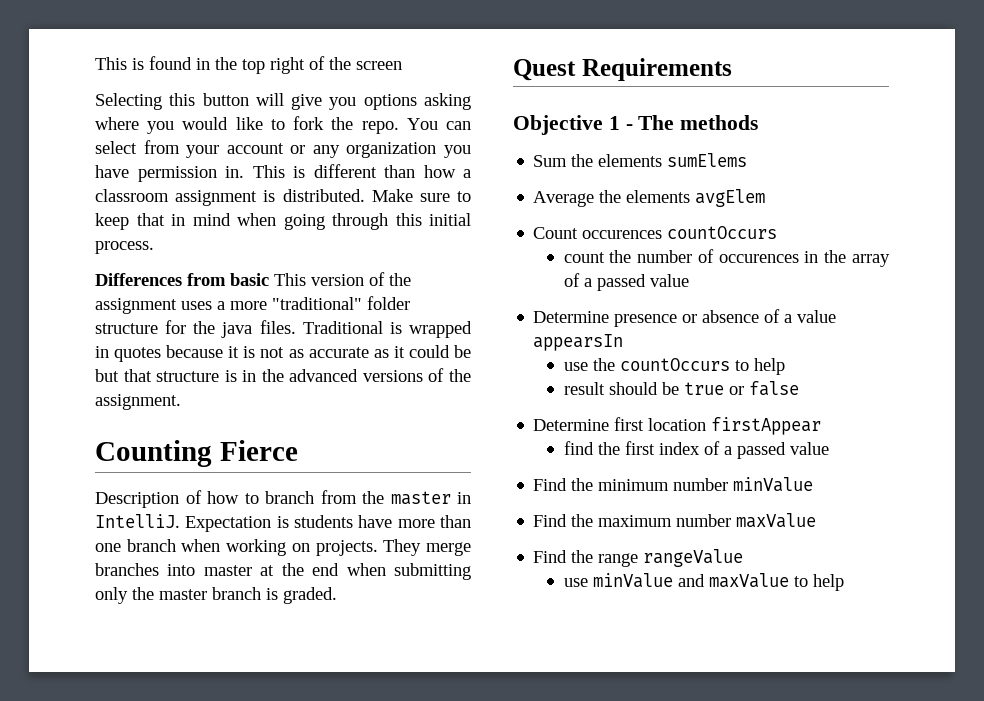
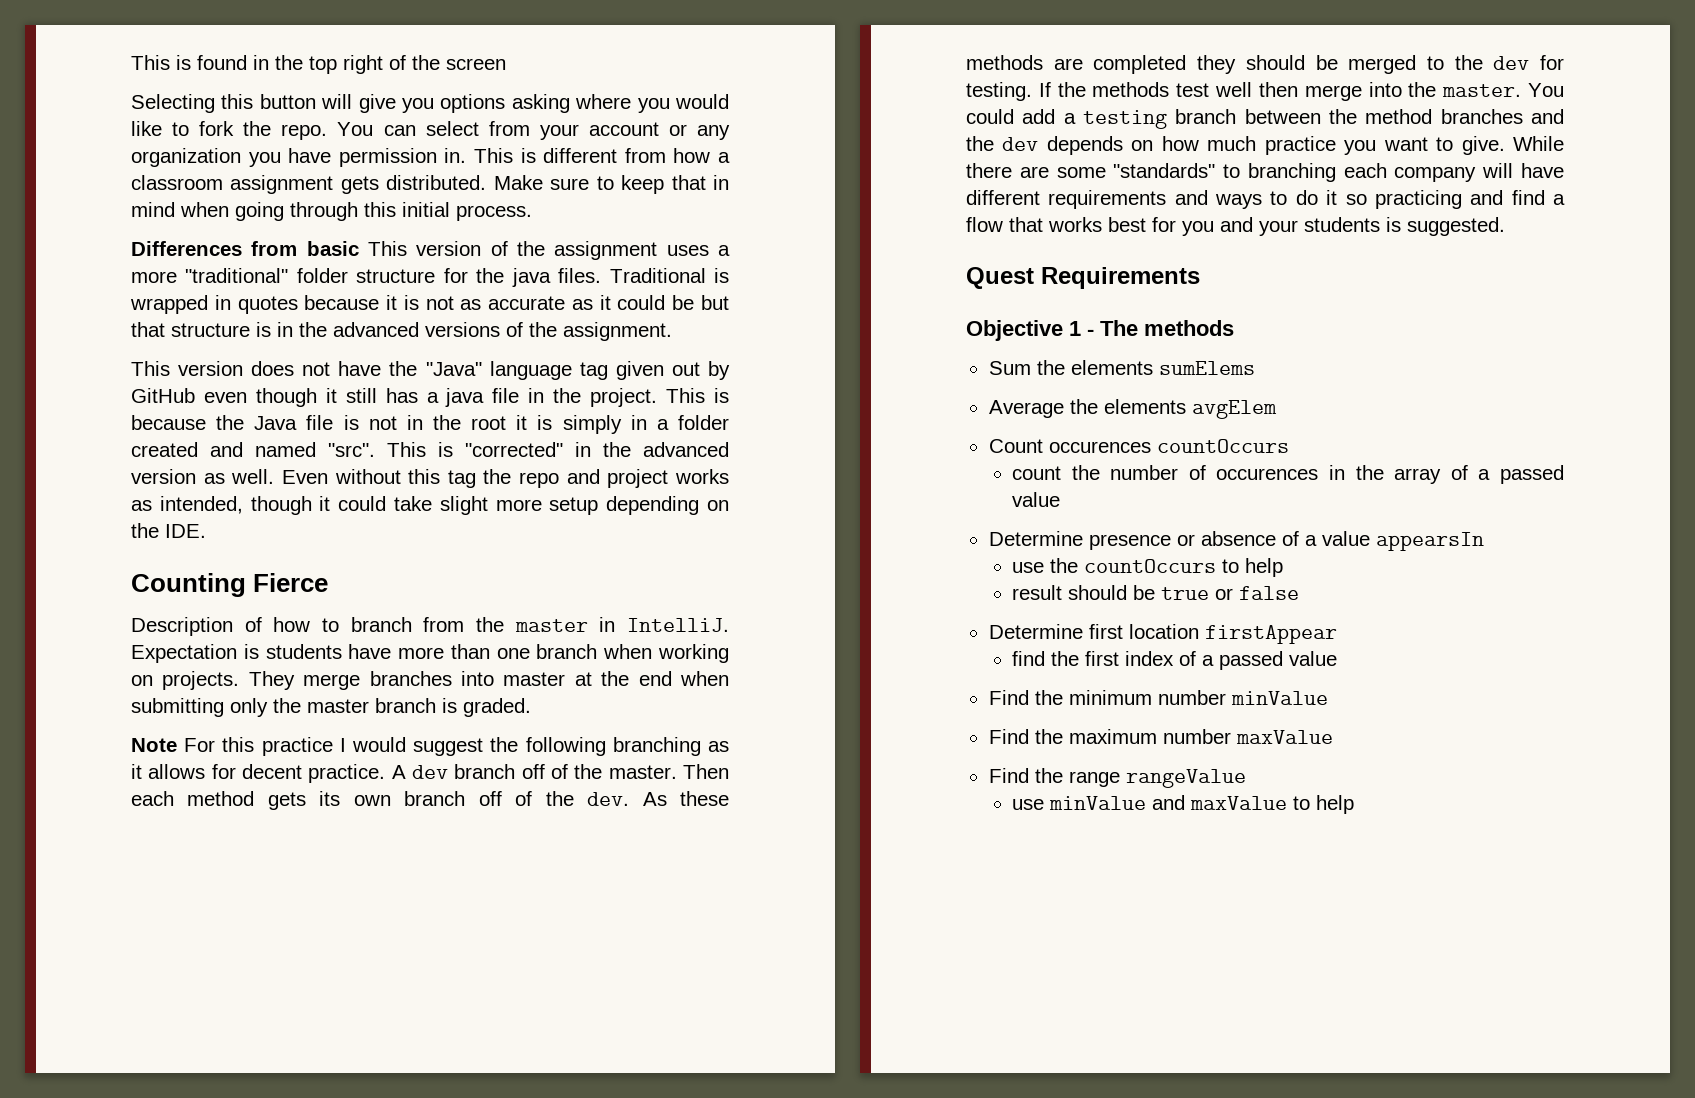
[384,165,415,178] than -> [624,148,666,163] from
[263,190,276,202] is -> [340,176,379,194] gets
(181, 402) none -> [131,361,730,380] [131,388,729,407] [131,415,729,434] [131,442,729,457] [131,469,729,488] [131,496,729,515] [131,523,206,538] // This version does not have the "Java" language tag given out by GitHub even though it still has a java file in the project. This is because the Java file is not in the root it is simply in a folder created and named "src". This is "corrected" in the advanced version as well. Even without this tag the repo and project works as intended, though it could take slight more setup depending on the IDE.
(337, 595) none -> [131,737,729,756] [131,764,729,783] [131,791,729,810] [966,55,1564,74] [966,82,1564,101] [966,109,1564,129] [966,136,1564,155] [966,163,1564,182] [966,190,1565,209] [966,217,1505,236] // Note For this practice I would suggest the following branching as it allows for decent practice. A dev branch off of the master. Then each method gets its own branch off of the dev. As these methods are completed they should be merged to the dev for testing. If the methods test well then merge into the master. You could add a testing branch between the method branches and the dev depends on how much practice you want to give. While there are some "standards" to branching each company will have different requirements and ways to do it so practicing and find a flow that works best for you and your students is suggested.

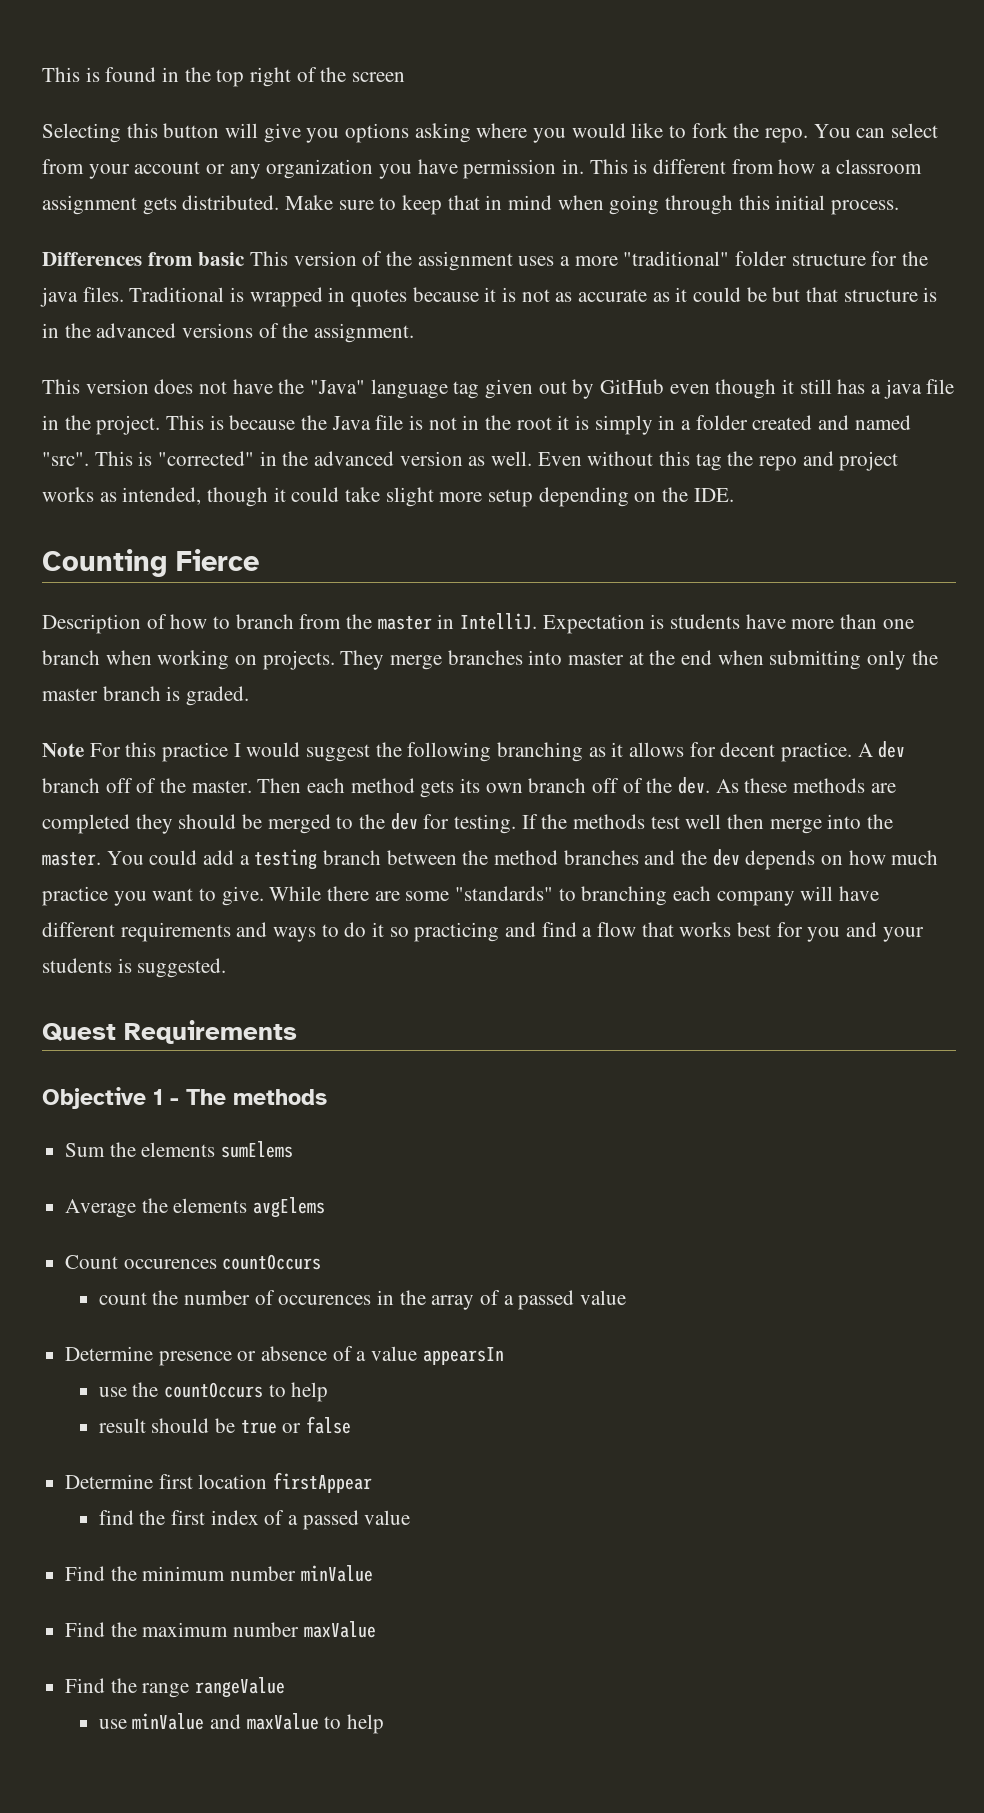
[1191,400,1277,419] avgElem -> [253,1197,326,1218] avgElems

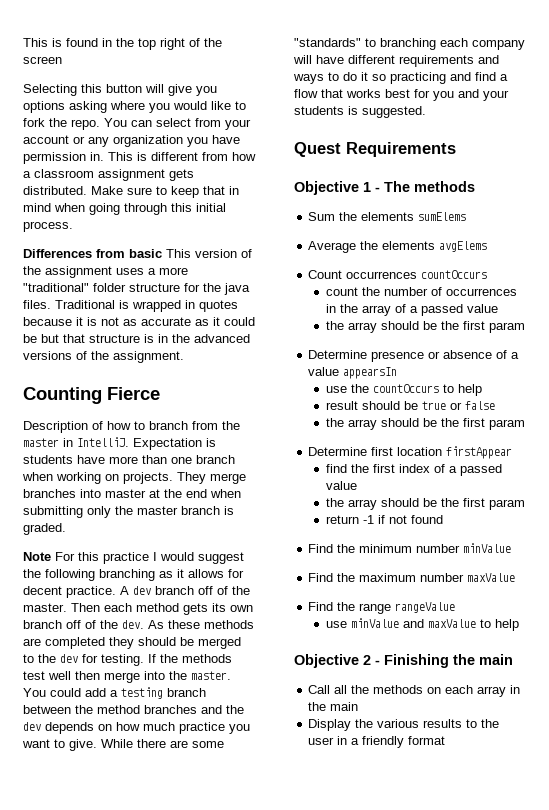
[42,379,955,399] [42,415,911,435] [42,451,899,471] [42,487,734,507] // This version does not have the "Java" language tag given out by GitHub even though it still has a java file in the project. This is because the Java file is not in the root it is simply in a folder created and named "src". This is "corrected" in the advanced version as well. Even without this tag the repo and project works as intended, though it could take slight more setup depending on the IDE. -> (184, 357) none
[123,1259,217,1269] occurences -> [346,271,418,279] occurrences
[278,1295,372,1305] occurences -> [445,288,517,296] occurrences
(626, 1297) none -> [325,321,525,333] // the array should be the first param
(351, 1425) none -> [325,418,525,430] // the array should be the first param
(411, 1517) none -> [325,498,525,510] [325,515,443,524] // the array should be the first param // return -1 if not found
(384, 1724) none -> [294,654,513,668] [308,685,521,697] [308,702,359,711] [308,719,500,731] [308,736,446,748] // Objective 2 - Finishing the main // Call all the methods on each array in the main // Display the various results to the user in a friendly format

